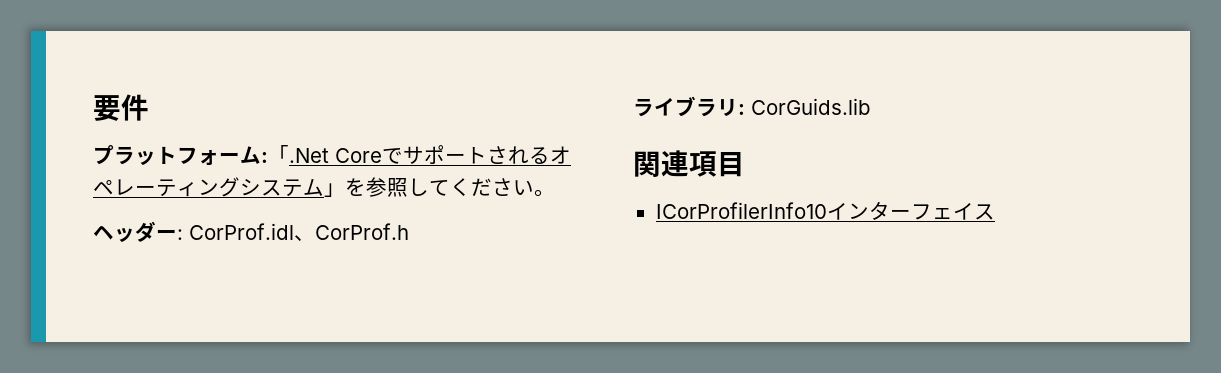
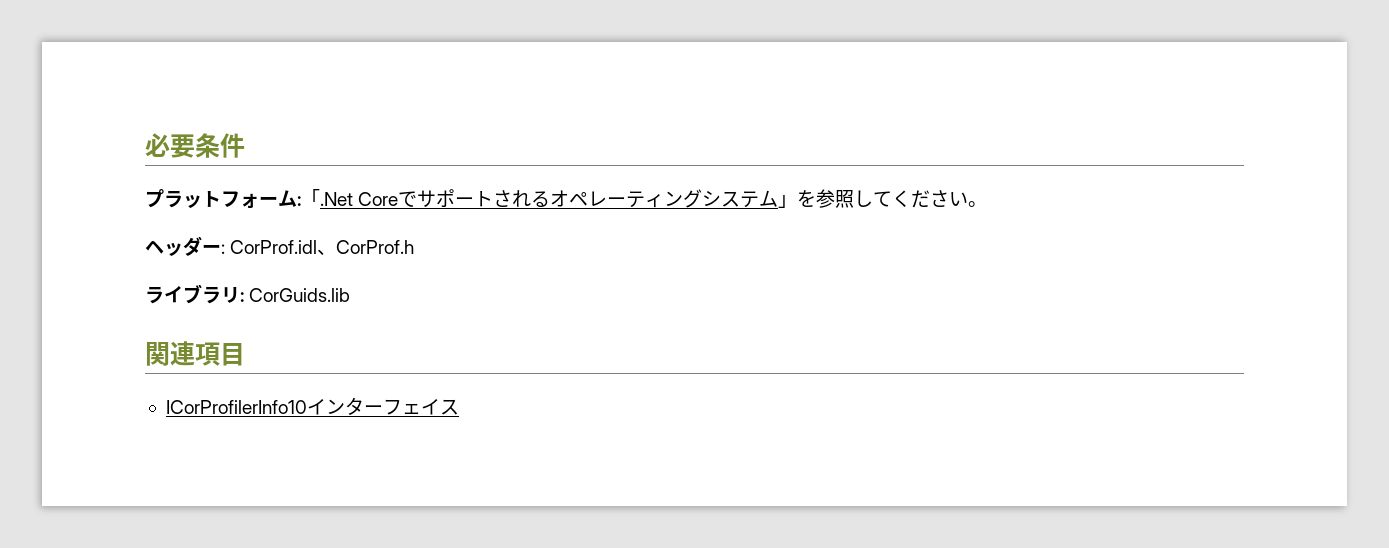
[93,95,121,121] 要 -> [145,133,220,158] 必要条

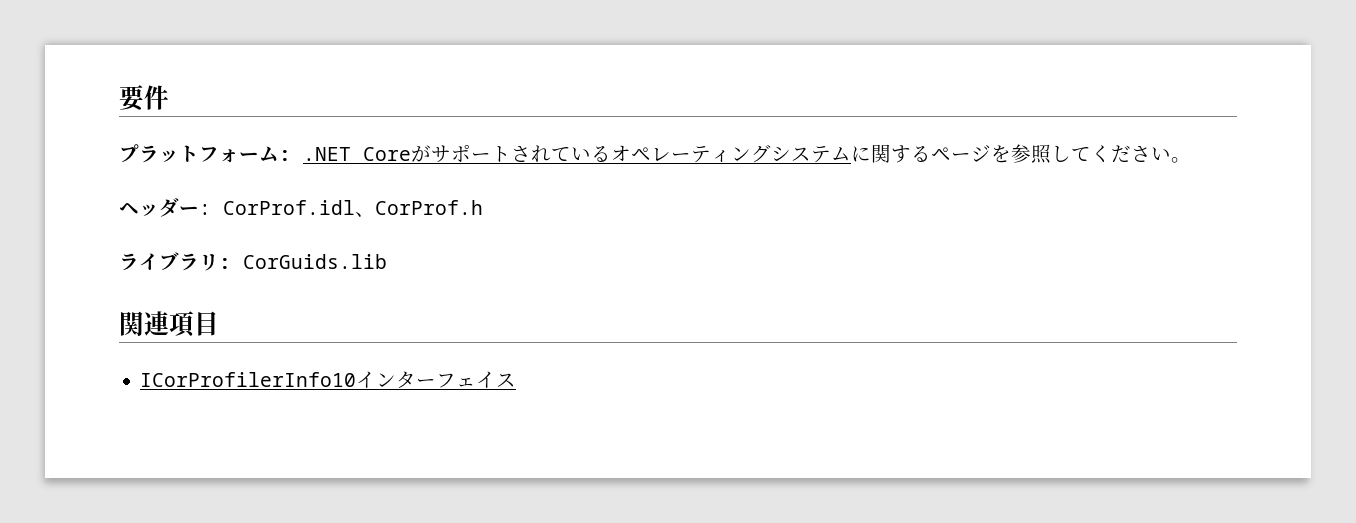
[145,133,220,158] 必要条 -> [119,85,145,111] 要
[301,189,418,207] 「.Net Coreで -> [303,145,431,162] .NET Coreが
(532, 198) none -> [551,147,591,161] てい
[778,194,798,208] 」 -> [851,144,991,163] に関するページ

